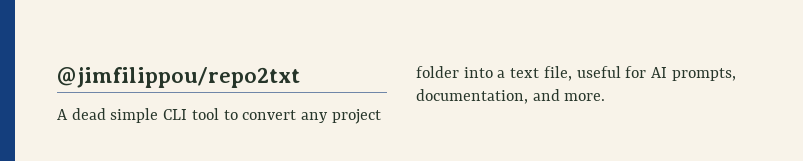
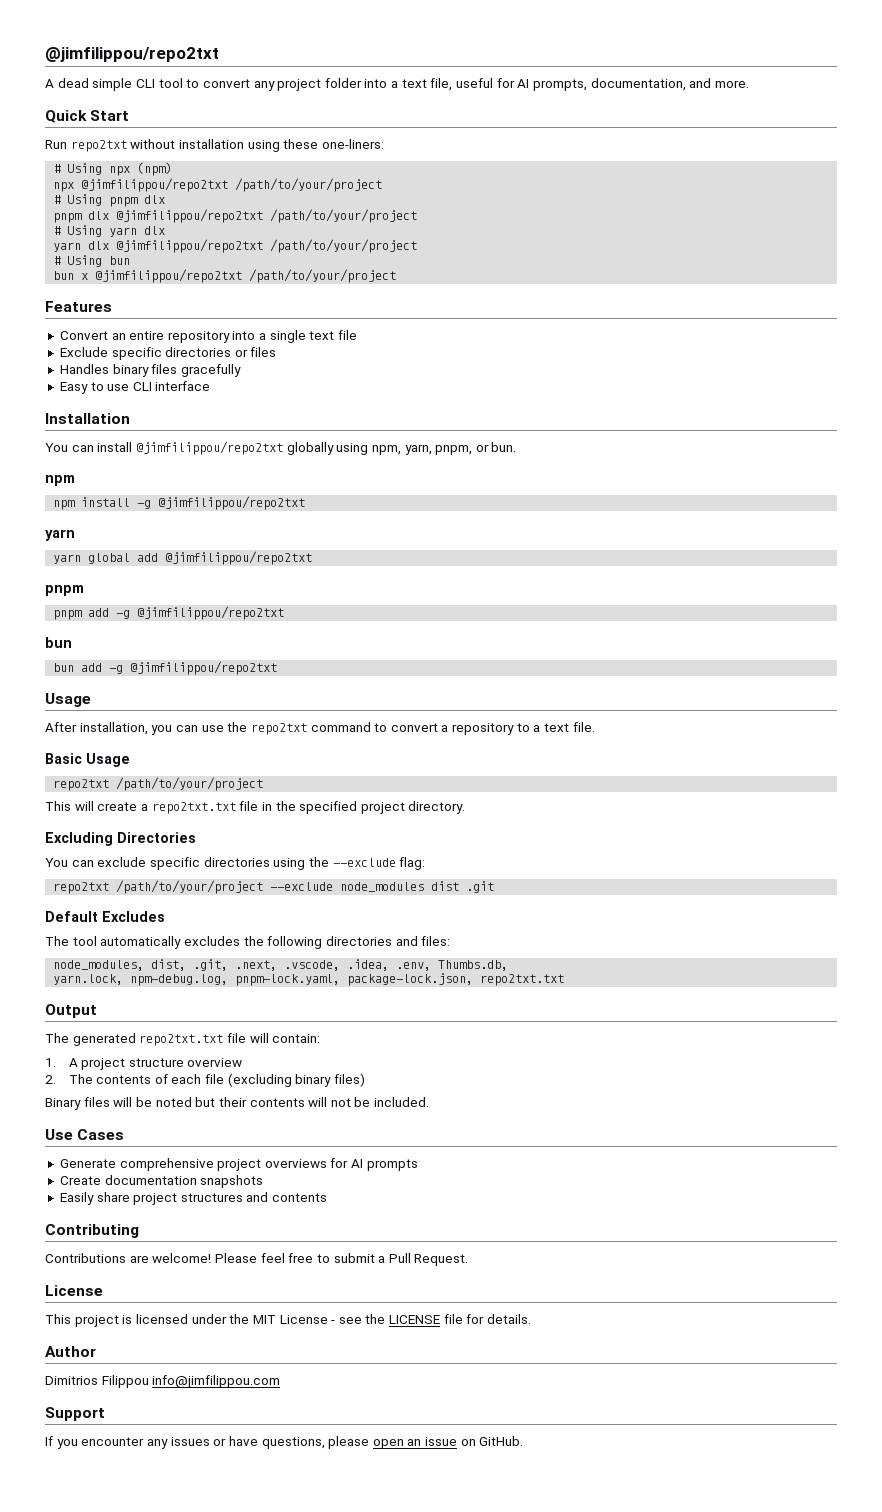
(606, 97) none -> [45,110,130,123] [45,139,384,152] [53,162,173,176] [53,178,383,192] [53,194,166,207] [53,209,418,223] [53,225,166,237] [53,239,418,253] [53,255,131,267] [53,269,397,283] [45,301,112,312] [59,330,358,343] [59,347,277,360] [59,364,241,377] [59,381,211,394] [45,413,130,424] [45,441,517,455] [45,475,75,486] [53,496,306,510] [45,529,75,541] [53,551,313,565] [45,585,84,596] [53,606,285,620] [45,637,72,648] [53,661,278,675] [45,693,91,707] [45,722,595,735] [45,753,130,767] [53,777,264,791] [45,801,466,814] [45,832,196,846] [45,857,426,870] [53,880,495,894] [45,911,165,922] [45,936,451,949] [53,959,509,971] [53,973,565,986] [45,1004,97,1018] [45,1033,321,1046] [45,1058,243,1070] [45,1073,366,1087] [45,1097,430,1110] [45,1129,125,1140] [59,1158,418,1171] [59,1175,264,1188] [59,1192,328,1205] [45,1224,139,1238] [45,1253,469,1266] [45,1285,103,1296] [45,1314,532,1327] [45,1346,96,1357] [45,1375,281,1388] [45,1407,105,1421] [45,1436,524,1449] // Quick Start // Run repo2txt without installation using these one-liners: // # Using npx (npm) // npx @jimfilippou/repo2txt /path/to/your/project // # Using pnpm dlx // pnpm dlx @jimfilippou/repo2txt /path/to/your/project // # Using yarn dlx // yarn dlx @jimfilippou/repo2txt /path/to/your/project // # Using bun // bun x @jimfilippou/repo2txt /path/to/your/project // Features // Convert an entire repository into a single text file // Exclude specific directories or files // Handles binary files gracefully // Easy to use CLI interface // Installation // You can install @jimfilippou/repo2txt globally using npm, yarn, pnpm, or bun. // npm // npm install -g @jimfilippou/repo2txt // yarn // yarn global add @jimfilippou/repo2txt // pnpm // pnpm add -g @jimfilippou/repo2txt // bun // bun add -g @jimfilippou/repo2txt // Usage // After installation, you can use the repo2txt command to convert a repository to a text file. // Basic Usage // repo2txt /path/to/your/project // This will create a repo2txt.txt file in the specified project directory. // Excluding Directories // You can exclude specific directories using the --exclude flag: // repo2txt /path/to/your/project --exclude node_modules dist .git // Default Excludes // The tool automatically excludes the following directories and files: // node_modules, dist, .git, .next, .vscode, .idea, .env, Thumbs.db, // yarn.lock, npm-debug.log, pnpm-lock.yaml, package-lock.json, repo2txt.txt // Output // The generated repo2txt.txt file will contain: // 1. A project structure overview // 2. The contents of each file (excluding binary files) // Binary files will be noted but their contents will not be included. // Use Cases // Generate comprehensive project overviews for AI prompts // Create documentation snapshots // Easily share project structures and contents // Contributing // Contributions are welcome! Please feel free to submit a Pull Request. // License // This project is licensed under the MIT License - see the LICENSE file for details. // Author // Dimitrios Filippou info@jimfilippou.com // Support // If you encounter any issues or have questions, please open an issue on GitHub.

